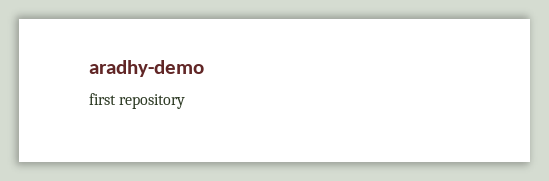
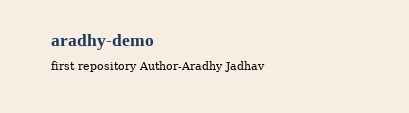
(186, 101) none -> [139,61,265,72] Author-Aradhy Jadhav

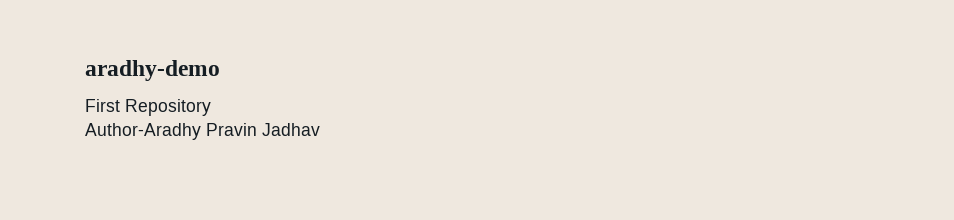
[51,61,223,72] first repository Author-Aradhy -> [85,99,211,116] [85,123,257,140] First Repository // Author-Aradhy Pravin

